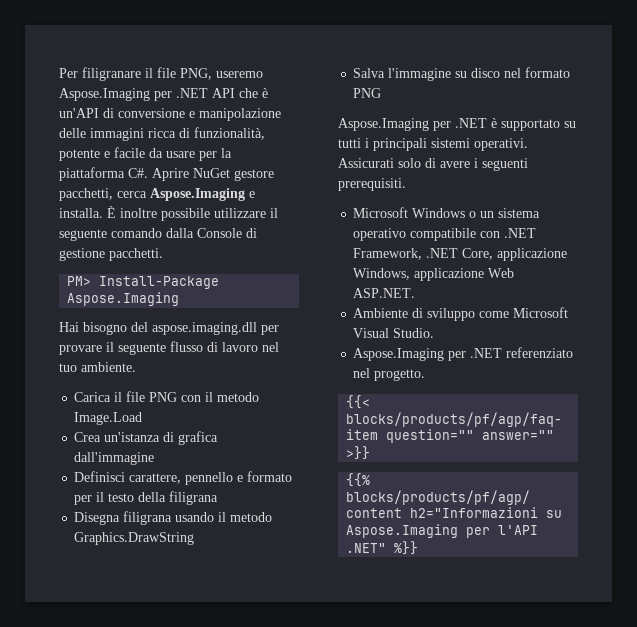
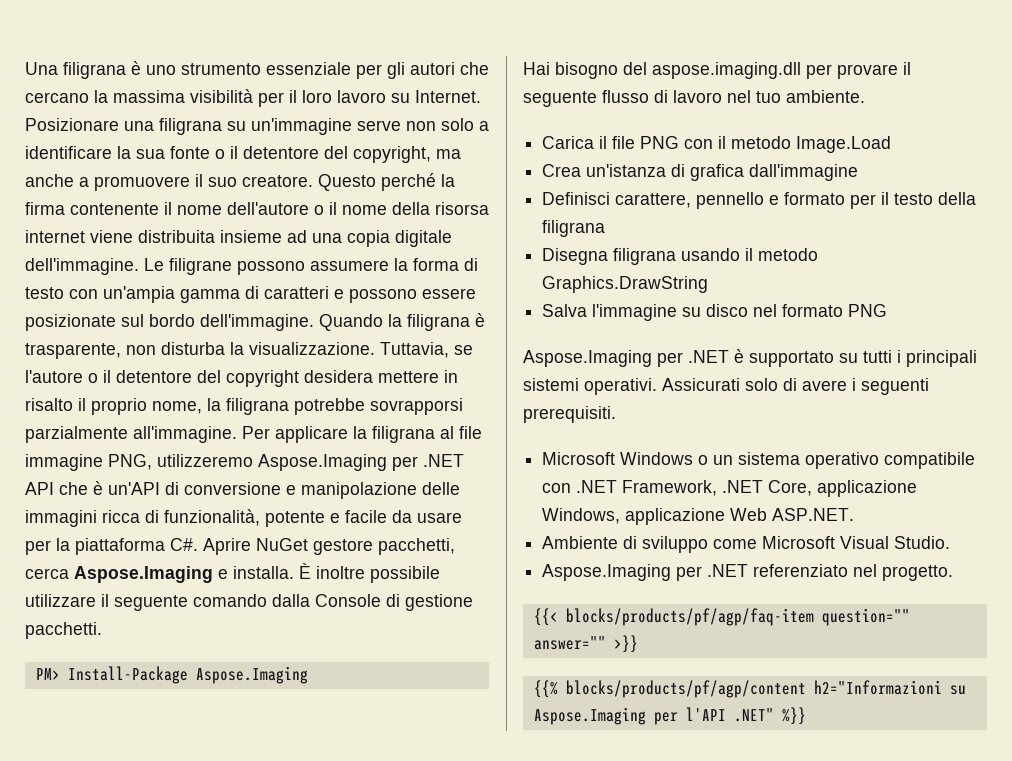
[59,67,263,81] Per filigranare il file PNG, useremo -> [25,61,489,79] [25,89,481,107] [25,118,489,135] [25,146,461,163] [25,173,455,191] [25,202,489,215] [25,230,452,247] [25,258,478,275] [25,286,476,303] [25,313,485,331] [25,342,473,359] [25,370,458,387] [25,398,463,415] [25,426,482,443] [25,454,253,471] Una filigrana è uno strumento essenziale per gli autori che cercano la massima visibilità per il loro lavoro su Internet. Posizionare una filigrana su un'immagine serve non solo a identificare la sua fonte o il detentore del copyright, ma anche a promuovere il suo creatore. Questo perché la firma contenente il nome dell'autore o il nome della risorsa internet viene distribuita insieme ad una copia digitale dell'immagine. Le filigrane possono assumere la forma di testo con un'ampia gamma di caratteri e possono essere posizionate sul bordo dell'immagine. Quando la filigrana è trasparente, non disturba la visualizzazione. Tuttavia, se l'autore o il detentore del copyright desidera mettere in risalto il proprio nome, la filigrana potrebbe sovrapporsi parzialmente all'immagine. Per applicare la filigrana al file immagine PNG, utilizzeremo

